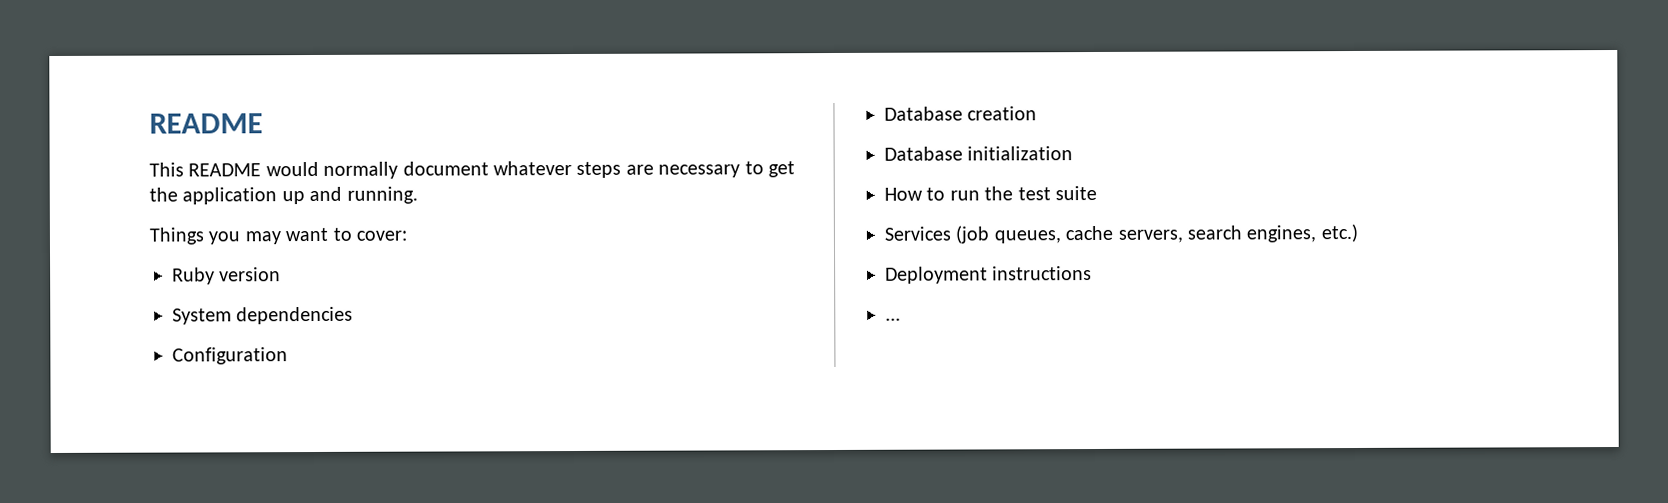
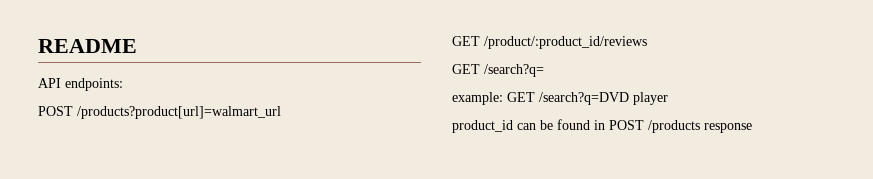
[149,161,795,179] [149,186,418,205] [149,227,407,245] [172,267,282,285] [172,306,354,325] [172,347,288,365] [884,106,1038,121] [884,146,1074,161] [884,185,1097,201] [884,223,1358,244] [885,266,1093,284] [885,317,901,321] This README would normally document whatever steps are necessary to get the application up and running. // Things you may want to cover: // Ruby version // System dependencies // Configuration // Database creation // Database initialization // How to run the test suite // Services (job queues, cache servers, search engines, etc.) // Deployment instructions // ... -> [38,78,123,91] [38,106,281,119] [452,36,647,49] [452,64,544,77] [452,92,668,105] [452,119,752,133] API endpoints: // POST /products?product[url]=walmart_url // GET /product/:product_id/reviews // GET /search?q= // example: GET /search?q=DVD player // product_id can be found in POST /products response

